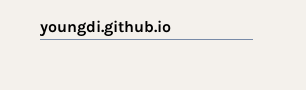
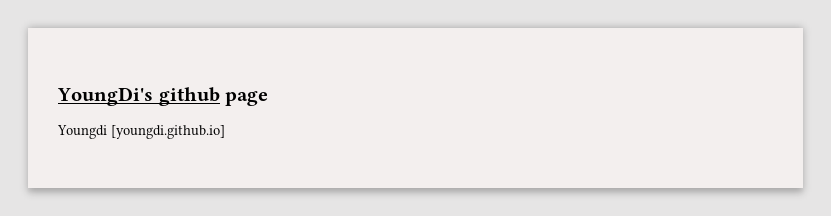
[40,20,171,37] youngdi.github.io -> [57,87,269,106] [57,125,225,139] YoungDi's github page // Youngdi [youngdi.github.io]

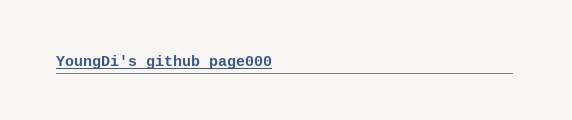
[225,91,269,106] [57,125,225,139] page // Youngdi [youngdi.github.io] -> [209,56,272,69] page000

